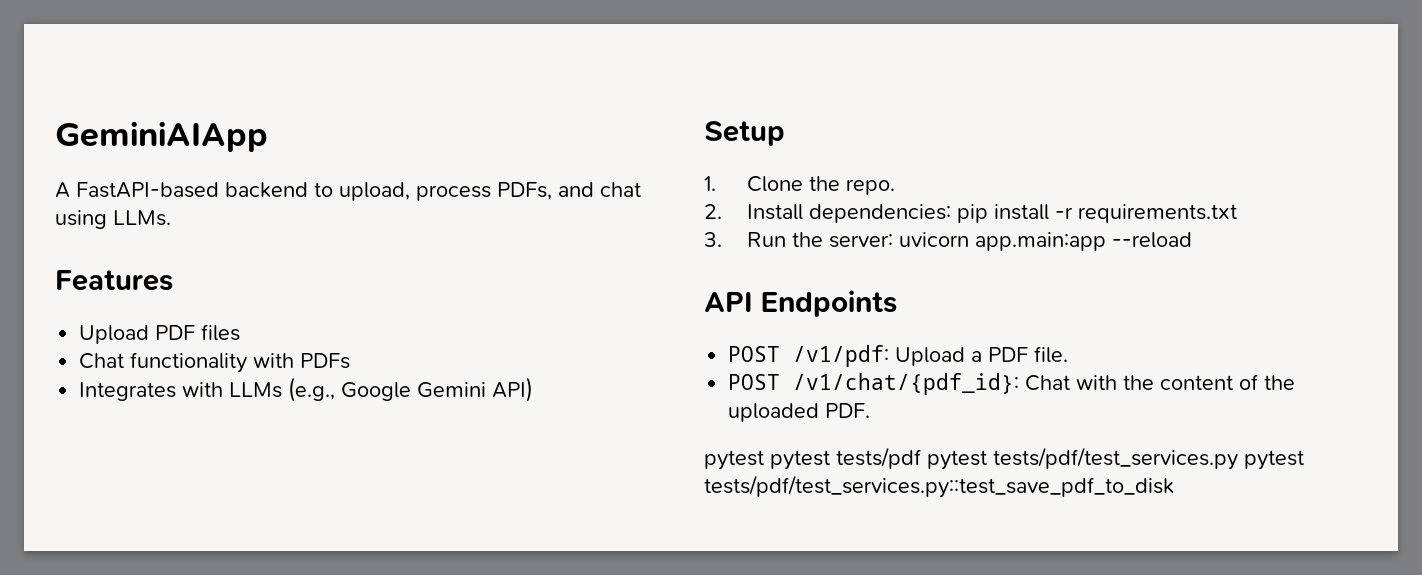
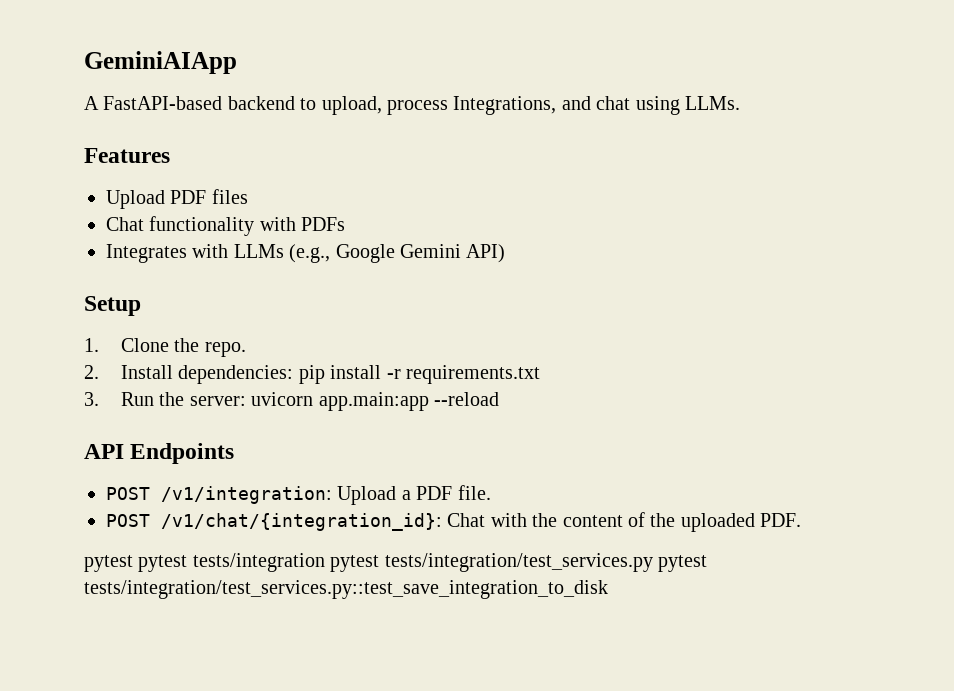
[497,182,552,200] PDFs, -> [453,96,557,115] Integrations,
[793,345,890,367] /v1/pdf: -> [161,486,332,504] /v1/integration:
[793,373,1020,395] /v1/chat/{pdf_id}: -> [161,513,442,531] /v1/chat/{integration_id}:
[836,447,1304,470] [704,475,1174,498] tests/pdf pytest tests/pdf/test_services.py pytest tests/pdf/test_services.py::test_save_pdf_to_disk -> [192,553,707,572] [84,580,608,599] tests/integration pytest tests/integration/test_services.py pytest tests/integration/test_services.py::test_save_integration_to_disk

